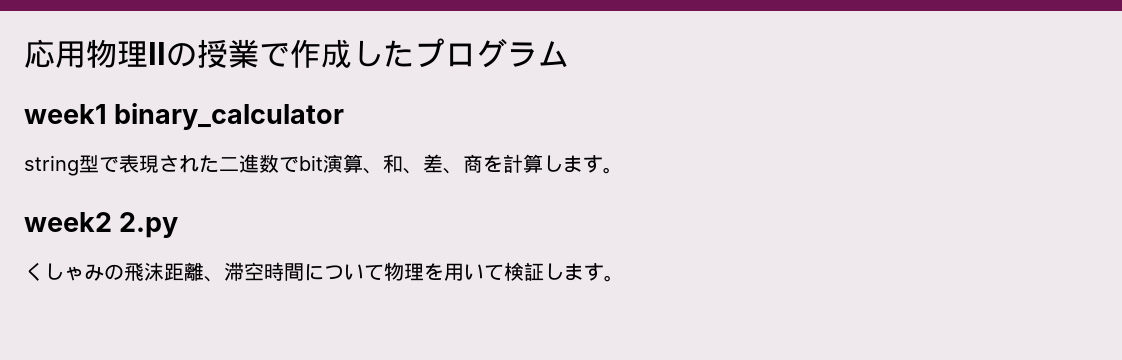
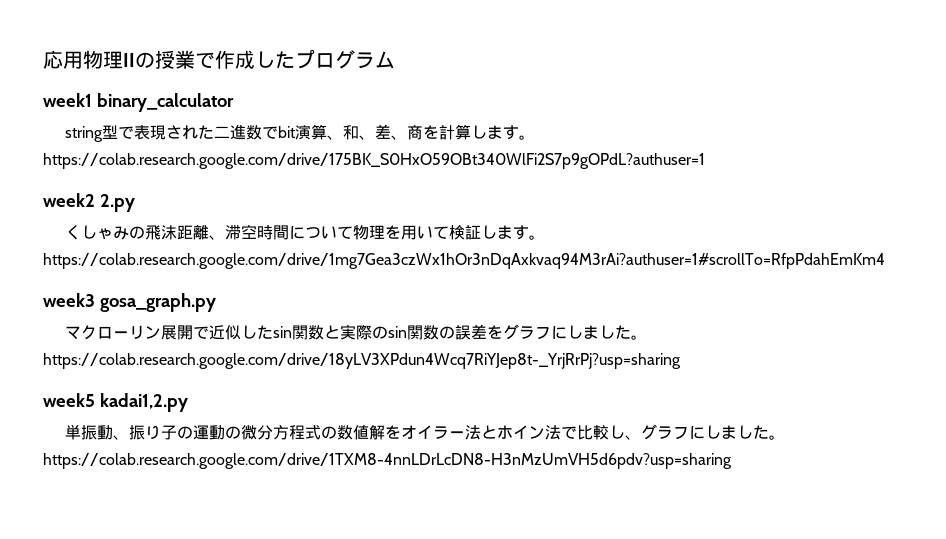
(623, 170) none -> [43,153,705,169] https://colab.research.google.com/drive/175BK_S0HxO59OBt340WlFi2S7p9gOPdL?authuser=1
(624, 278) none -> [43,253,885,269] [43,293,216,312] [64,324,647,340] [43,353,681,369] [43,393,188,412] [64,424,785,440] [43,453,732,469] https://colab.research.google.com/drive/1mg7Gea3czWx1hOr3nDqAxkvaq94M3rAi?authuser=1#scrollTo=RfpPdahEmKm4 // week3 gosa_graph.py // マクローリン展開で近似したsin関数と実際のsin関数の誤差をグラフにしました。https://colab.research.google.com/drive/18yLV3XPdun4Wcq7RiYJep8t-_YrjRrPj?usp=sharing // week5 kadai1,2.py // 単振動、振り子の運動の微分方程式の数値解をオイラー法とホイン法で比較し、グラフにしました。https://colab.research.google.com/drive/1TXM8-4nnLDrLcDN8-H3nMzUmVH5d6pdv?usp=sharing

